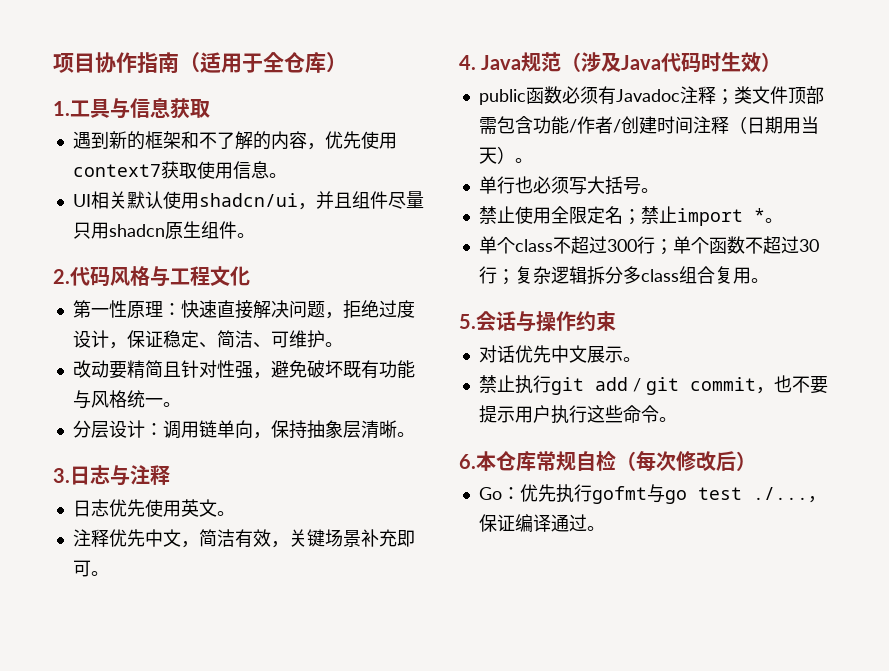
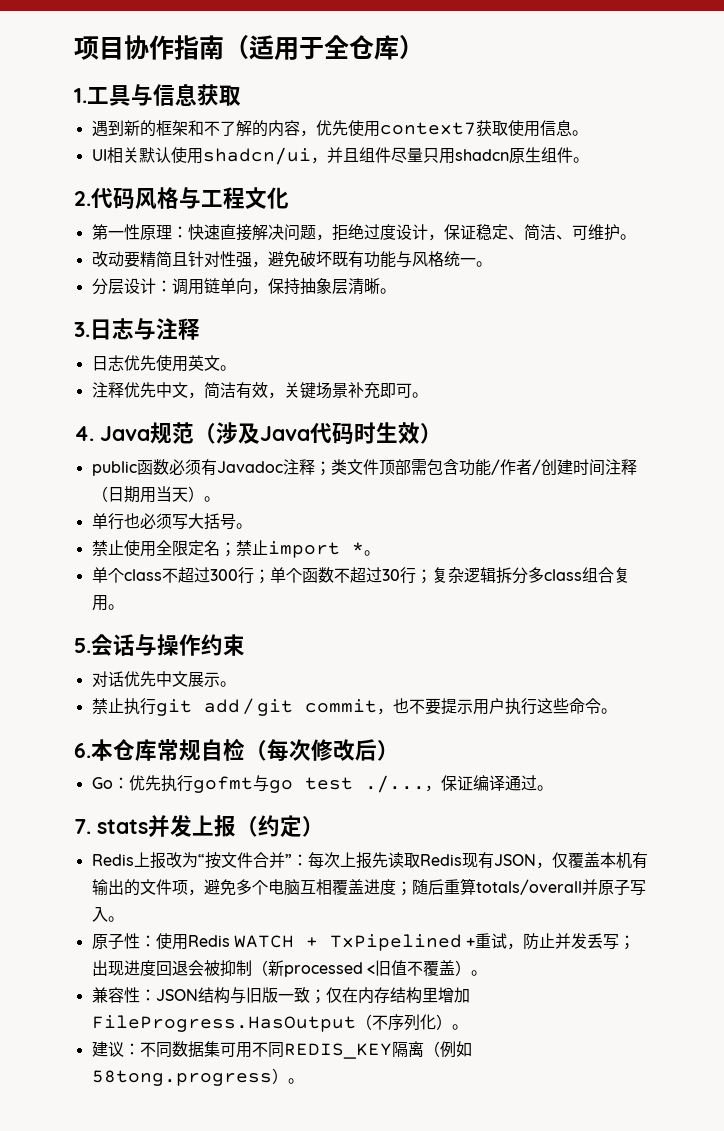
(605, 528) none -> [74,815,324,838] [91,852,648,869] [91,878,646,896] [91,907,124,922] [91,933,636,951] [91,960,487,977] [91,987,470,1004] [91,1014,468,1032] [91,1041,472,1059] [91,1068,304,1086] // 7. stats并发上报（约定） // Redis上报改为“按文件合并”：每次上报先读取Redis现有JSON，仅覆盖本机有输出的文件项，避免多个电脑互相覆盖进度；随后重算totals/overall并原子写入。 // 原子性：使用Redis WATCH + TxPipelined +重试，防止并发丢写；出现进度回退会被抑制（新processed <旧值不覆盖）。 // 兼容性：JSON结构与旧版一致；仅在内存结构里增加FileProgress.HasOutput（不序列化）。 // 建议：不同数据集可用不同REDIS_KEY隔离（例如58tong.progress）。

